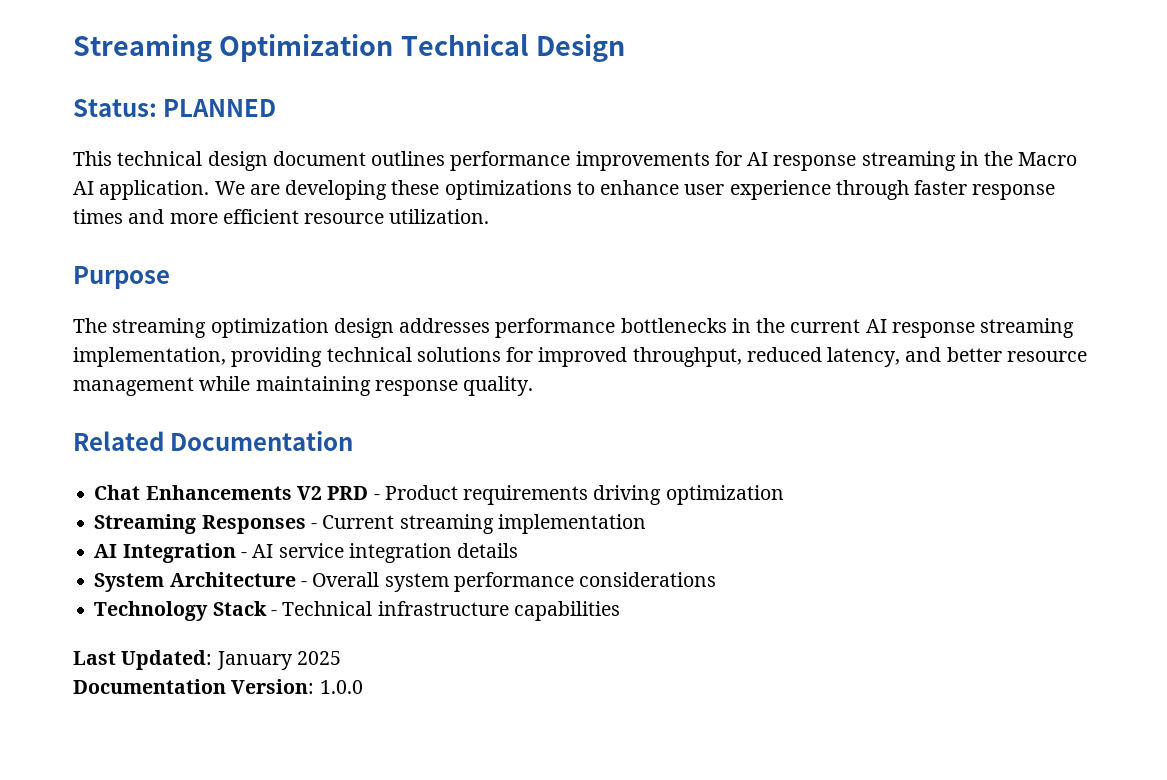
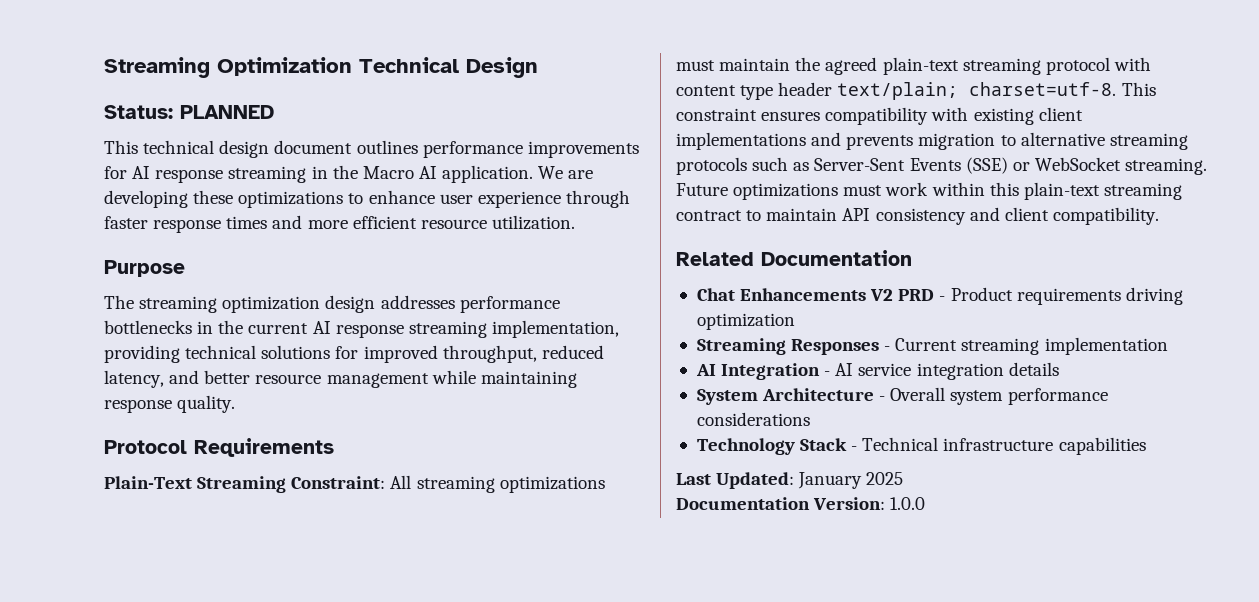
(534, 386) none -> [104,438,334,457] [104,475,605,493] [676,57,1151,75] [676,82,1156,100] [676,107,1083,125] [676,132,1188,150] [676,157,1208,175] [676,182,1182,200] [676,207,1159,225] // Protocol Requirements // Plain-Text Streaming Constraint: All streaming optimizations must maintain the agreed plain-text streaming protocol with content type header text/plain; charset=utf-8. This constraint ensures compatibility with existing client implementations and prevents migration to alternative streaming protocols such as Server-Sent Events (SSE) or WebSocket streaming. Future optimizations must work within this plain-text streaming contract to maintain API consistency and client compatibility.

